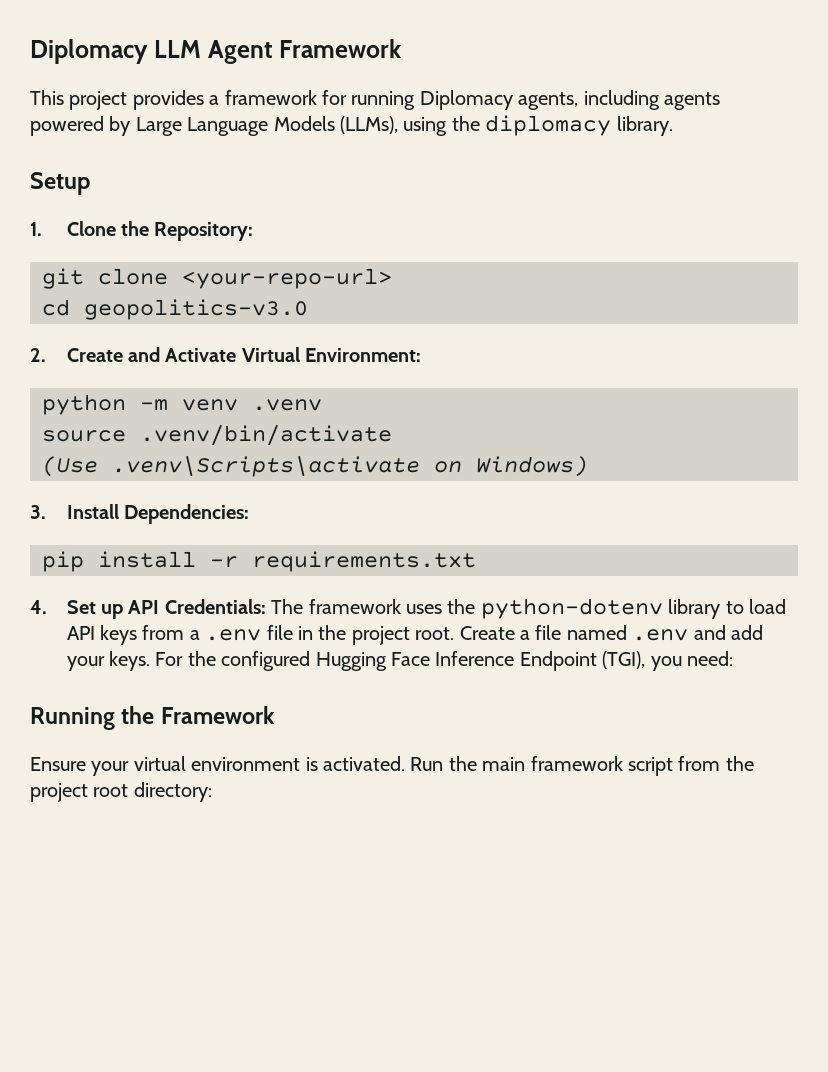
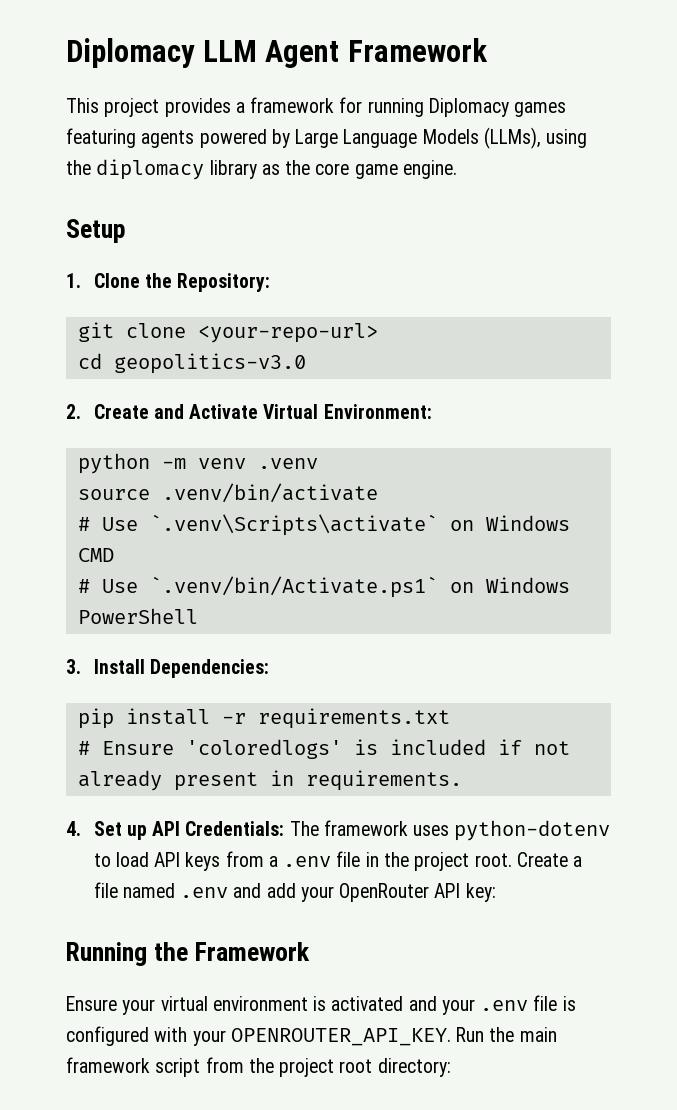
[518,90,660,110] agents, including -> [514,102,567,117] [66,128,136,148] games featuring
[616,116,673,136] library. -> [209,160,457,179] library as the core game engine.
[42,456,588,477] (Use .venv\Scripts\activate on Windows) -> [77,514,570,536] [77,548,114,562] [77,576,570,598] [77,608,198,624] # Use `.venv\Scripts\activate` on Windows CMD // # Use `.venv/bin/Activate.ps1` on Windows PowerShell
(476, 561) none -> [77,739,570,759] [77,770,462,791] // # Ensure 'coloredlogs' is included if not already present in requirements.
[447,598,721,619] the python-dotenv library -> [454,820,611,841] python-dotenv
[108,651,733,671] keys. For the configured Hugging Face Inference Endpoint (TGI), you need: -> [339,883,496,902] OpenRouter API key:
[323,756,405,771] activated. -> [331,995,576,1015] [66,1026,451,1046] activated and your .env file is configured with your OPENROUTER_API_KEY.

